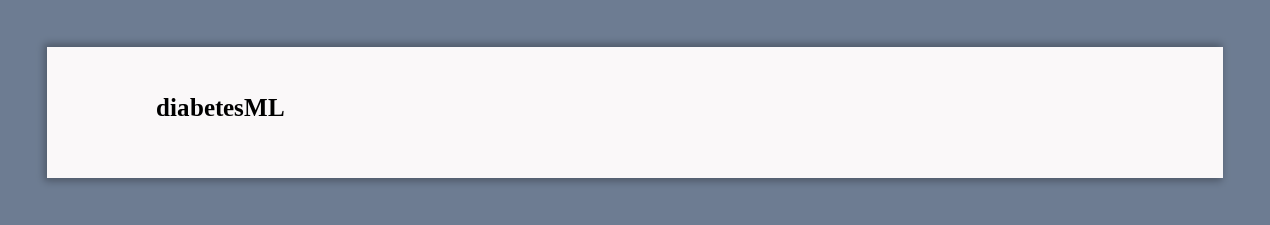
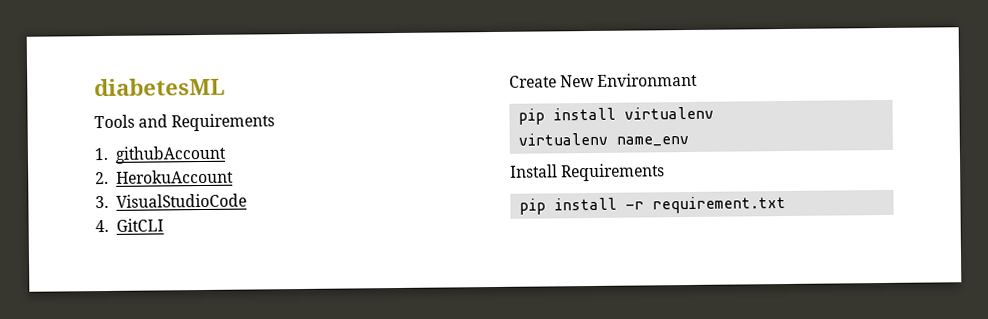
(285, 107) none -> [94,113,276,132] [94,145,227,164] [95,169,234,185] [95,193,247,209] [95,218,164,233] [509,72,699,88] [518,106,715,125] [518,132,690,147] [510,163,666,182] [519,195,787,215] // Tools and Requirements // 1. githubAccount // 2. HerokuAccount // 3. VisualStudioCode // 4. GitCLI // Create New Environmant // pip install virtualenv // virtualenv name_env // Install Requirements // pip install -r requirement.txt

